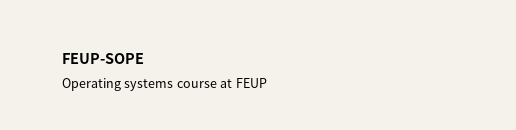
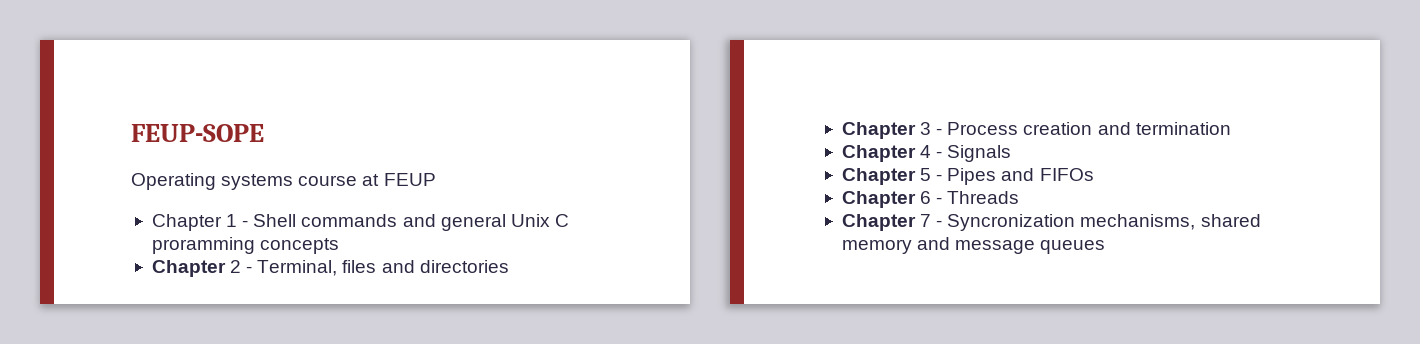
(267, 83) none -> [151,214,569,231] [151,237,340,254] [151,260,509,277] [841,122,1231,139] [841,145,1012,162] [841,168,1094,185] [841,191,1020,208] [841,214,1261,231] [841,237,1106,254] // Chapter 1 - Shell commands and general Unix C proramming concepts // Chapter 2 - Terminal, files and directories // Chapter 3 - Process creation and termination // Chapter 4 - Signals // Chapter 5 - Pipes and FIFOs // Chapter 6 - Threads // Chapter 7 - Syncronization mechanisms, shared memory and message queues

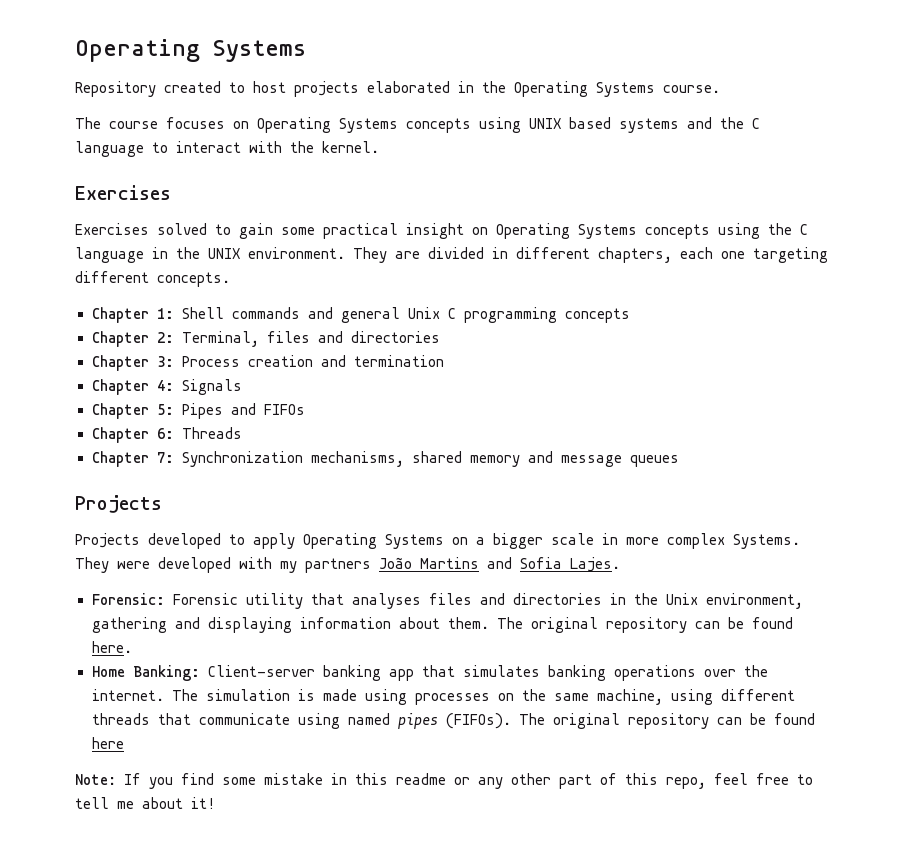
[131,124,264,142] [131,173,436,190] [151,214,249,231] FEUP-SOPE // Operating systems course at FEUP // Chapter 1 - -> [75,39,306,62] [75,81,720,97] [75,117,760,133] [75,141,379,157] [75,185,171,200] [75,223,808,239] [75,247,828,263] [75,271,230,287] [91,307,174,323] Operating Systems // Repository created to host projects elaborated in the Operating Systems course. // The course focuses on Operating Systems concepts using UNIX based systems and the C language to interact with the kernel. // Exercises // Exercises solved to gain some practical insight on Operating Systems concepts using the C language in the UNIX environment. They are divided in different chapters, each one targeting different concepts. // Chapter 1:
[151,237,255,254] proramming -> [463,307,557,323] programming
[230,260,253,273] 2 - -> [156,332,174,343] 2:
[920,122,943,135] 3 - -> [156,356,174,367] 3:
[920,145,943,158] 4 - -> [156,380,174,391] 4:
[920,168,943,181] 5 - -> [156,404,174,415] 5:
[920,191,943,204] 6 - -> [156,428,174,439] 6:
[920,214,1076,231] 7 - Syncronization -> [156,451,303,467] 7: Synchronization
(1106, 247) none -> [75,495,162,513] [75,533,800,549] [75,557,620,573] [91,593,803,609] [91,617,793,633] [91,641,132,653] [91,665,768,681] [91,689,795,705] [91,713,815,729] [91,737,124,749] [75,773,813,789] [75,797,216,809] // Projects // Projects developed to apply Operating Systems on a bigger scale in more complex Systems. They were developed with my partners João Martins and Sofia Lajes. // Forensic: Forensic utility that analyses files and directories in the Unix environment, gathering and displaying information about them. The original repository can be found here. // Home Banking: Client-server banking app that simulates banking operations over the internet. The simulation is made using processes on the same machine, using different threads that communicate using named pipes (FIFOs). The original repository can be found here // Note: If you find some mistake in this readme or any other part of this repo, feel free to tell me about it!

